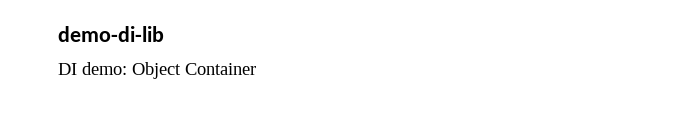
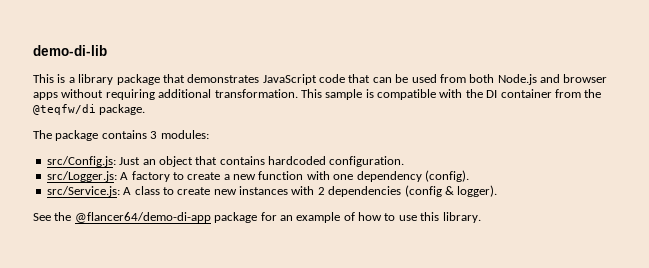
[58,62,256,79] DI demo: Object Container -> [33,74,608,85] [33,89,602,100] [33,104,146,115] [33,130,209,141] [46,156,405,167] [46,170,469,182] [46,185,498,197] [33,212,481,223] This is a library package that demonstrates JavaScript code that can be used from both Node.js and browser apps without requiring additional transformation. This sample is compatible with the DI container from the @teqfw/di package. // The package contains 3 modules: // src/Config.js: Just an object that contains hardcoded configuration. // src/Logger.js: A factory to create a new function with one dependency (config). // src/Service.js: A class to create new instances with 2 dependencies (config & logger). // See the @flancer64/demo-di-app package for an example of how to use this library.

